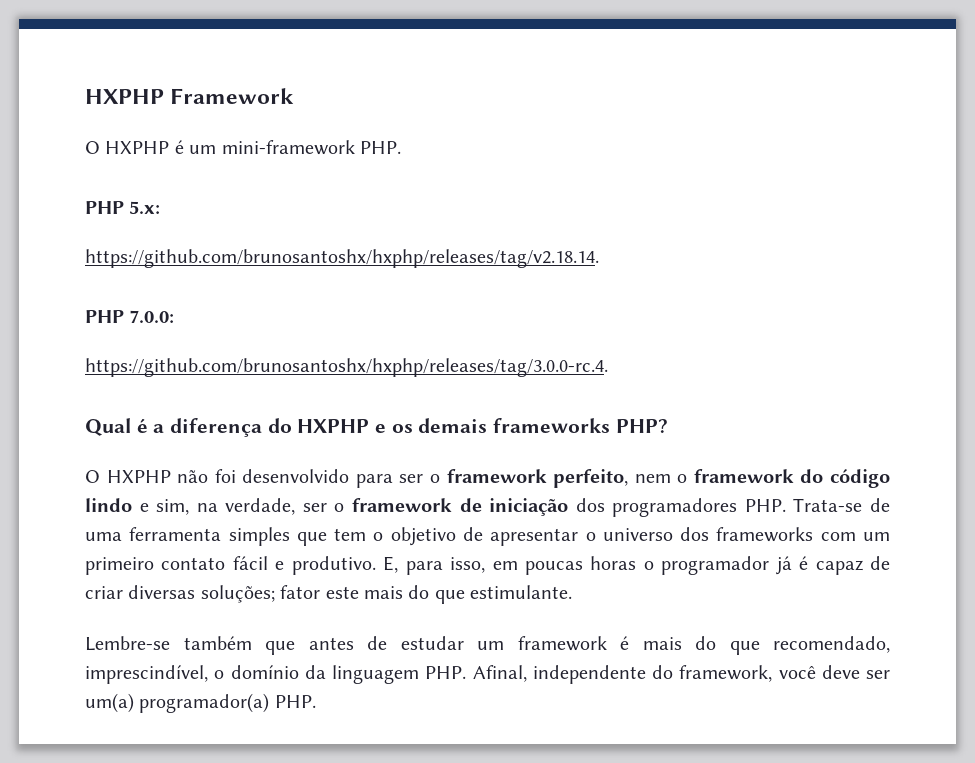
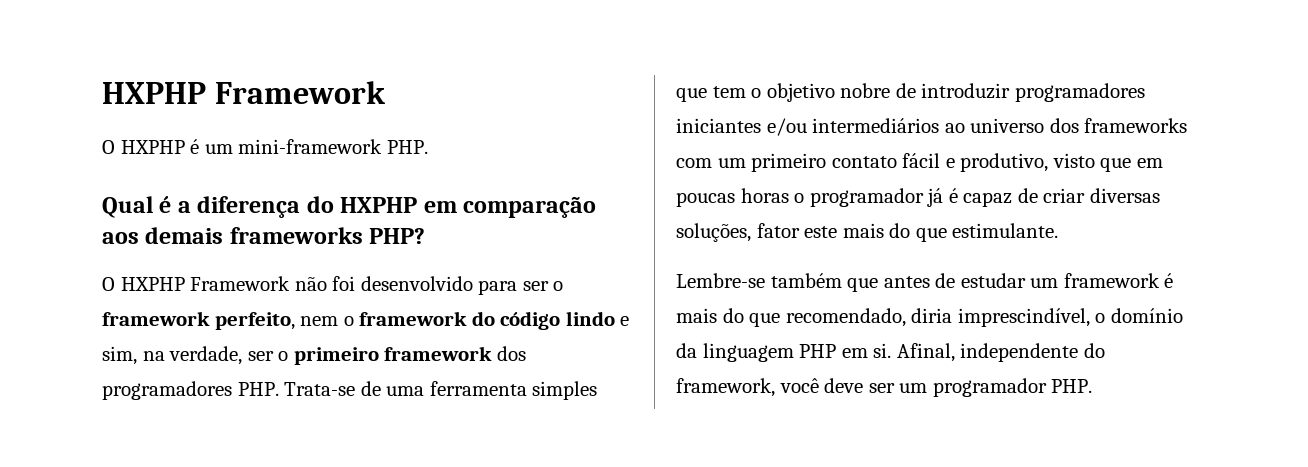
[85,201,161,214] [85,249,599,268] [85,310,175,323] [85,358,608,377] // PHP 5.x: // https://github.com/brunosantoshx/hxphp/releases/tag/v2.18.14. // PHP 7.0.0: // https://github.com/brunosantoshx/hxphp/releases/tag/3.0.0-rc.4. -> (428, 147) none
[375,424,413,433] e os -> [423,196,597,218] [102,232,139,244] em comparação aos
(171, 476) none -> [190,276,291,291] Framework
[352,498,569,516] framework de iniciação -> [293,346,493,365] primeiro framework
[462,527,596,546] de apresentar o -> [840,83,1145,102] [676,118,965,136] nobre de introduzir programadores iniciantes e/ou intermediários ao
[291,556,486,575] produtivo. E, para isso, -> [960,153,1132,172] produtivo, visto que
[200,585,275,603] soluções; -> [676,223,751,242] soluções,
(890, 644) none -> [911,308,953,323] diria
[425,666,467,679] PHP. -> [799,343,892,358] PHP em si.
[85,693,270,713] um(a) programador(a) -> [899,378,1047,397] um programador

